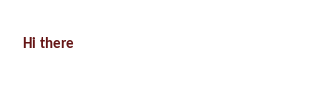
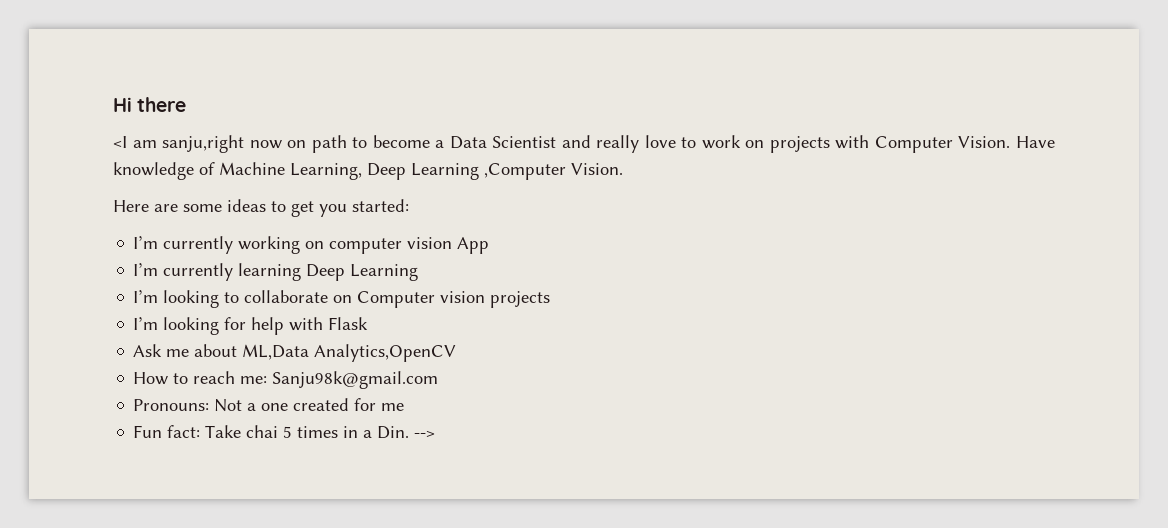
(75, 42) none -> [113,135,1055,153] [113,162,623,180] [113,199,409,217] [133,236,490,254] [133,263,419,281] [133,290,551,308] [133,317,369,335] [133,344,457,362] [133,371,439,389] [133,398,405,412] [133,425,436,439] // <I am sanju,right now on path to become a Data Scientist and really love to work on projects with Computer Vision. Have knowledge of Machine Learning, Deep Learning ,Computer Vision. // Here are some ideas to get you started: // I’m currently working on computer vision App // I’m currently learning Deep Learning // I’m looking to collaborate on Computer vision projects // I’m looking for help with Flask // Ask me about ML,Data Analytics,OpenCV // How to reach me: Sanju98k@gmail.com // Pronouns: Not a one created for me // Fun fact: Take chai 5 times in a Din. -->

